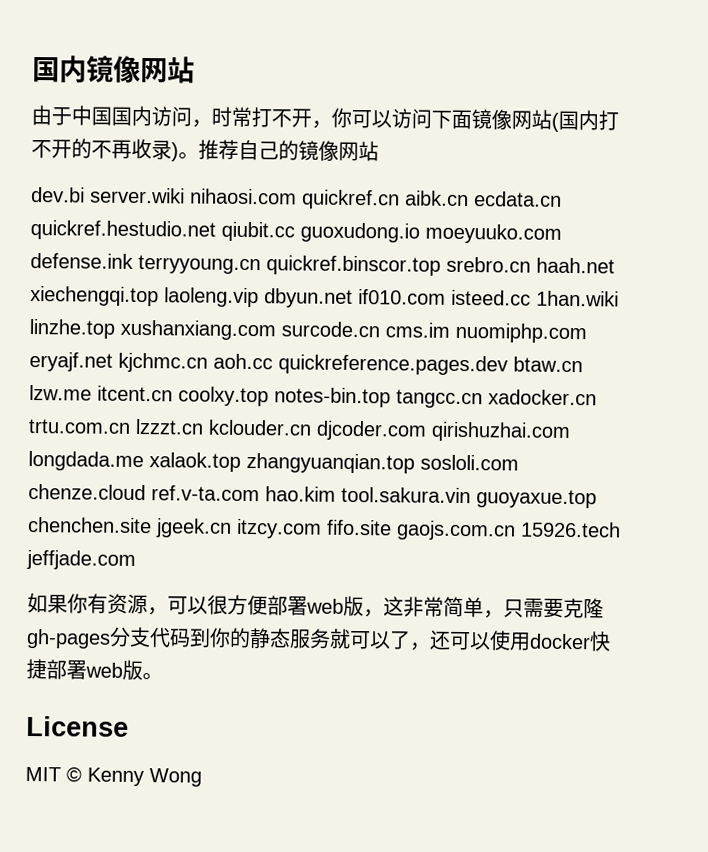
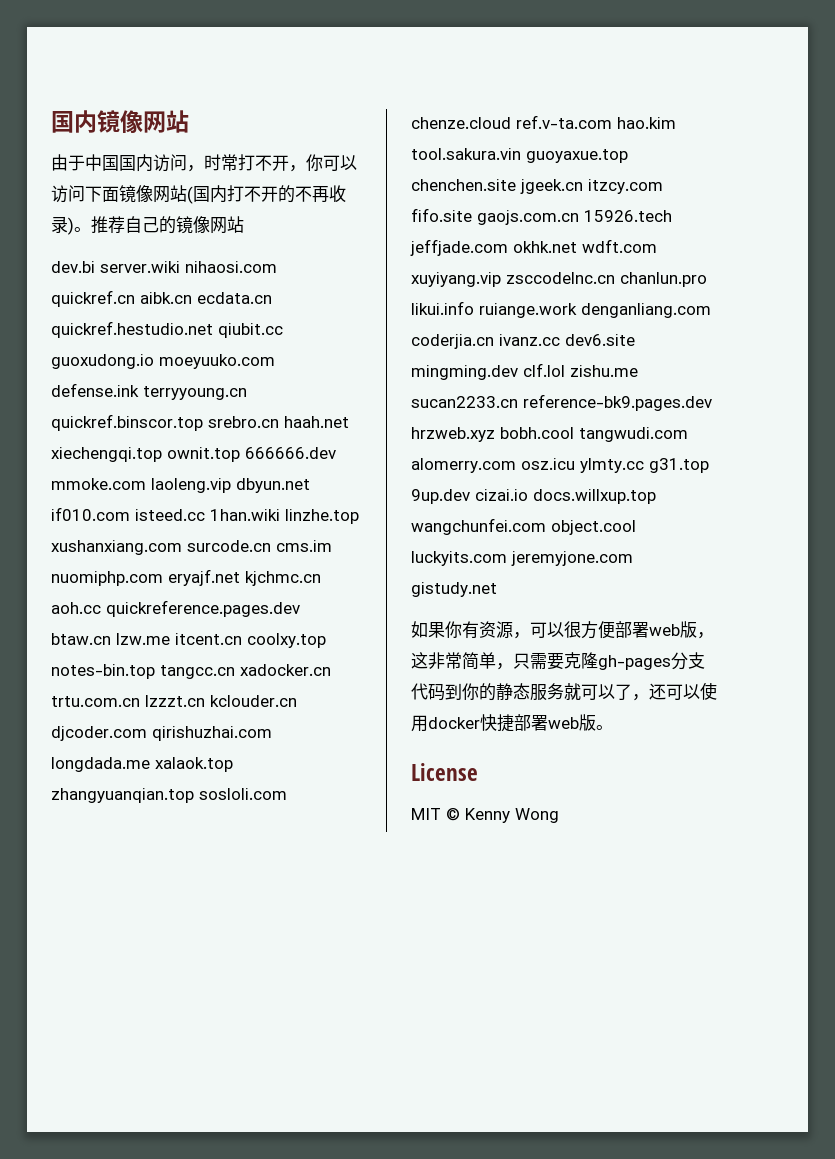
(159, 296) none -> [167,447,336,462] [51,478,146,490] ownit.top 666666.dev mmoke.com
(136, 559) none -> [513,239,657,253] [411,272,707,287] [411,301,711,318] [411,334,635,349] [411,363,638,380] [411,394,712,411] [411,427,688,442] [411,458,709,473] [411,489,656,504] [411,518,636,535] [411,551,633,566] [411,582,497,597] okhk.net wdft.com xuyiyang.vip zsccodelnc.cn chanlun.pro likui.info ruiange.work denganliang.com coderjia.cn ivanz.cc dev6.site mingming.dev clf.lol zishu.me sucan2233.cn reference-bk9.pages.dev hrzweb.xyz bobh.cool tangwudi.com alomerry.com osz.icu ylmty.cc g31.top 9up.dev cizai.io docs.willxup.top wangchunfei.com object.cool luckyits.com jeremyjone.com gistudy.net

